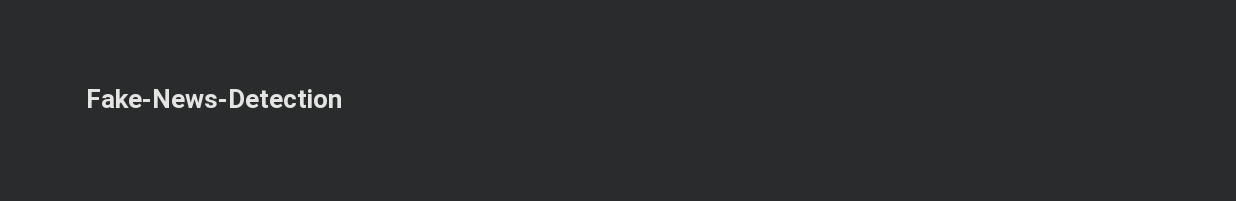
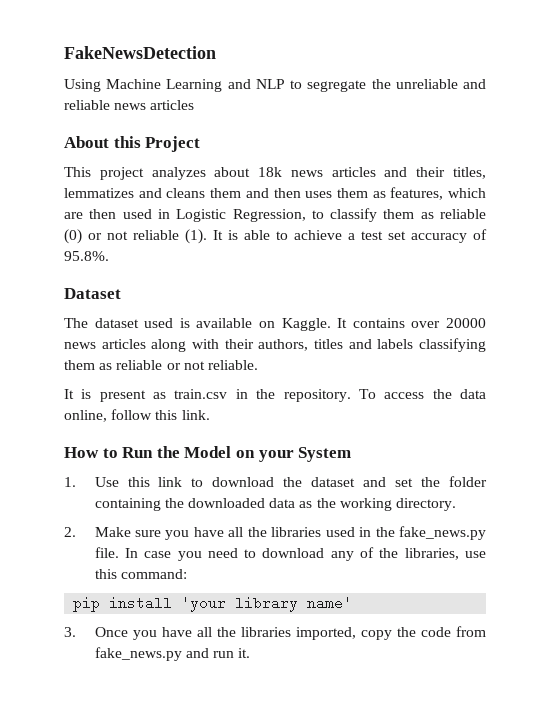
[86,89,342,108] Fake-News-Detection -> [64,46,216,59] [64,79,487,92] [64,100,195,110] [64,136,201,152] [64,167,486,180] [64,187,486,200] [64,208,487,222] [64,229,487,244] [64,251,109,261] [64,288,121,299] [64,318,487,331] [64,338,487,352] [64,360,258,370] [64,389,487,402] [64,409,210,422] [64,446,352,462] [64,476,487,487] [94,498,456,511] [64,526,487,540] [94,547,486,561] [94,569,187,579] [73,596,353,612] [64,626,486,640] [94,647,251,661] FakeNewsDetection // Using Machine Learning and NLP to segregate the unreliable and reliable news articles // About this Project // This project analyzes about 18k news articles and their titles, lemmatizes and cleans them and then uses them as features, which are then used in Logistic Regression, to classify them as reliable (0) or not reliable (1). It is able to achieve a test set accuracy of 95.8%. // Dataset // The dataset used is available on Kaggle. It contains over 20000 news articles along with their authors, titles and labels classifying them as reliable or not reliable. // It is present as train.csv in the repository. To access the data online, follow this link. // How to Run the Model on your System // 1. Use this link to download the dataset and set the folder containing the downloaded data as the working directory. // 2. Make sure you have all the libraries used in the fake_news.py file. In case you need to download any of the libraries, use this command: // pip install 'your library name' // 3. Once you have all the libraries imported, copy the code from fake_news.py and run it.

